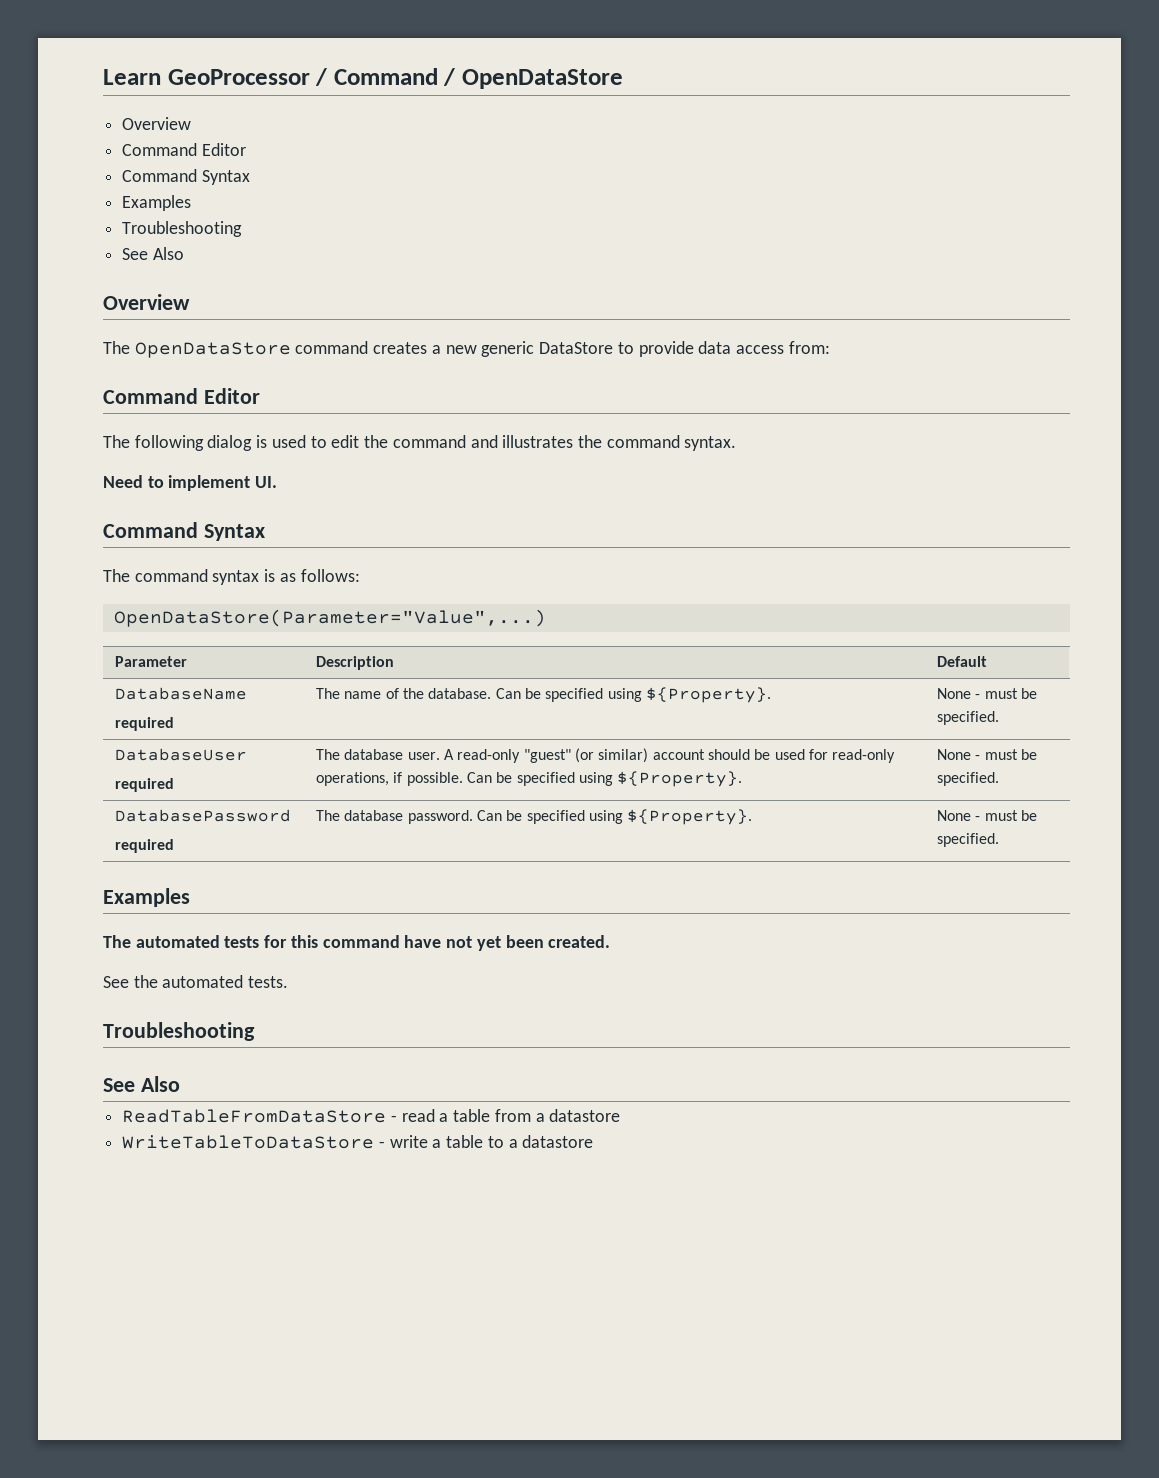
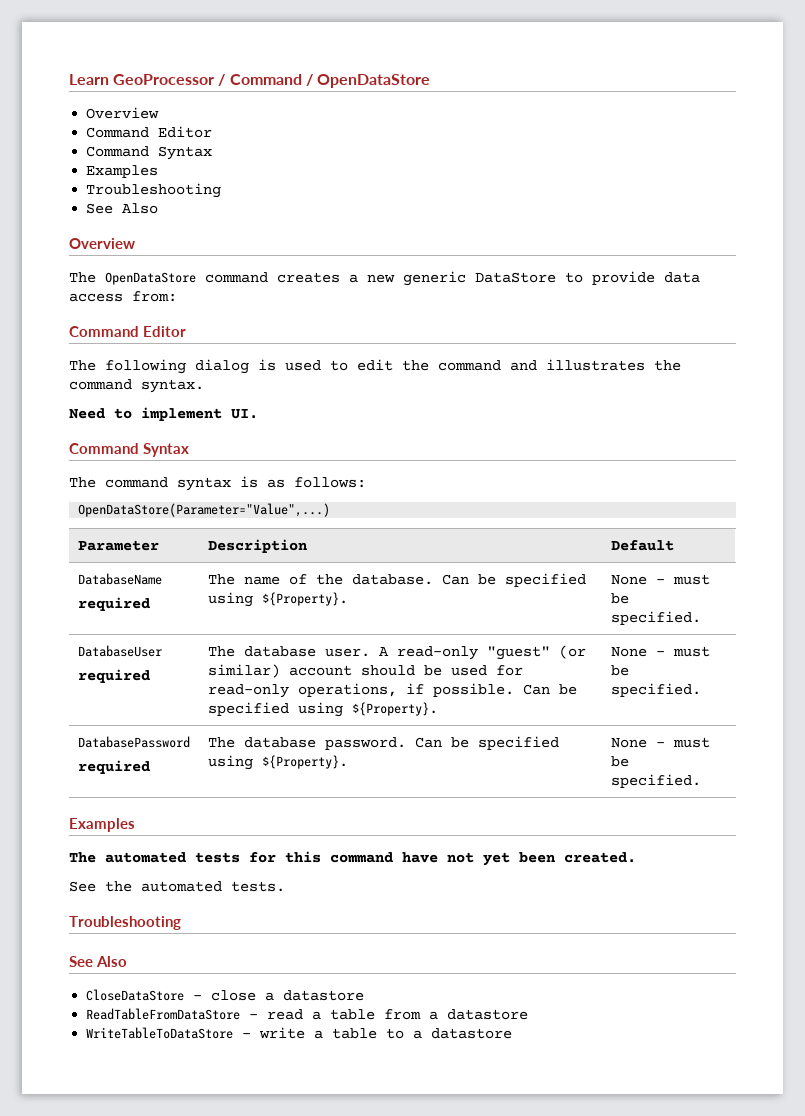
(180, 1084) none -> [86,989,365,1001] // CloseDataStore - close a datastore

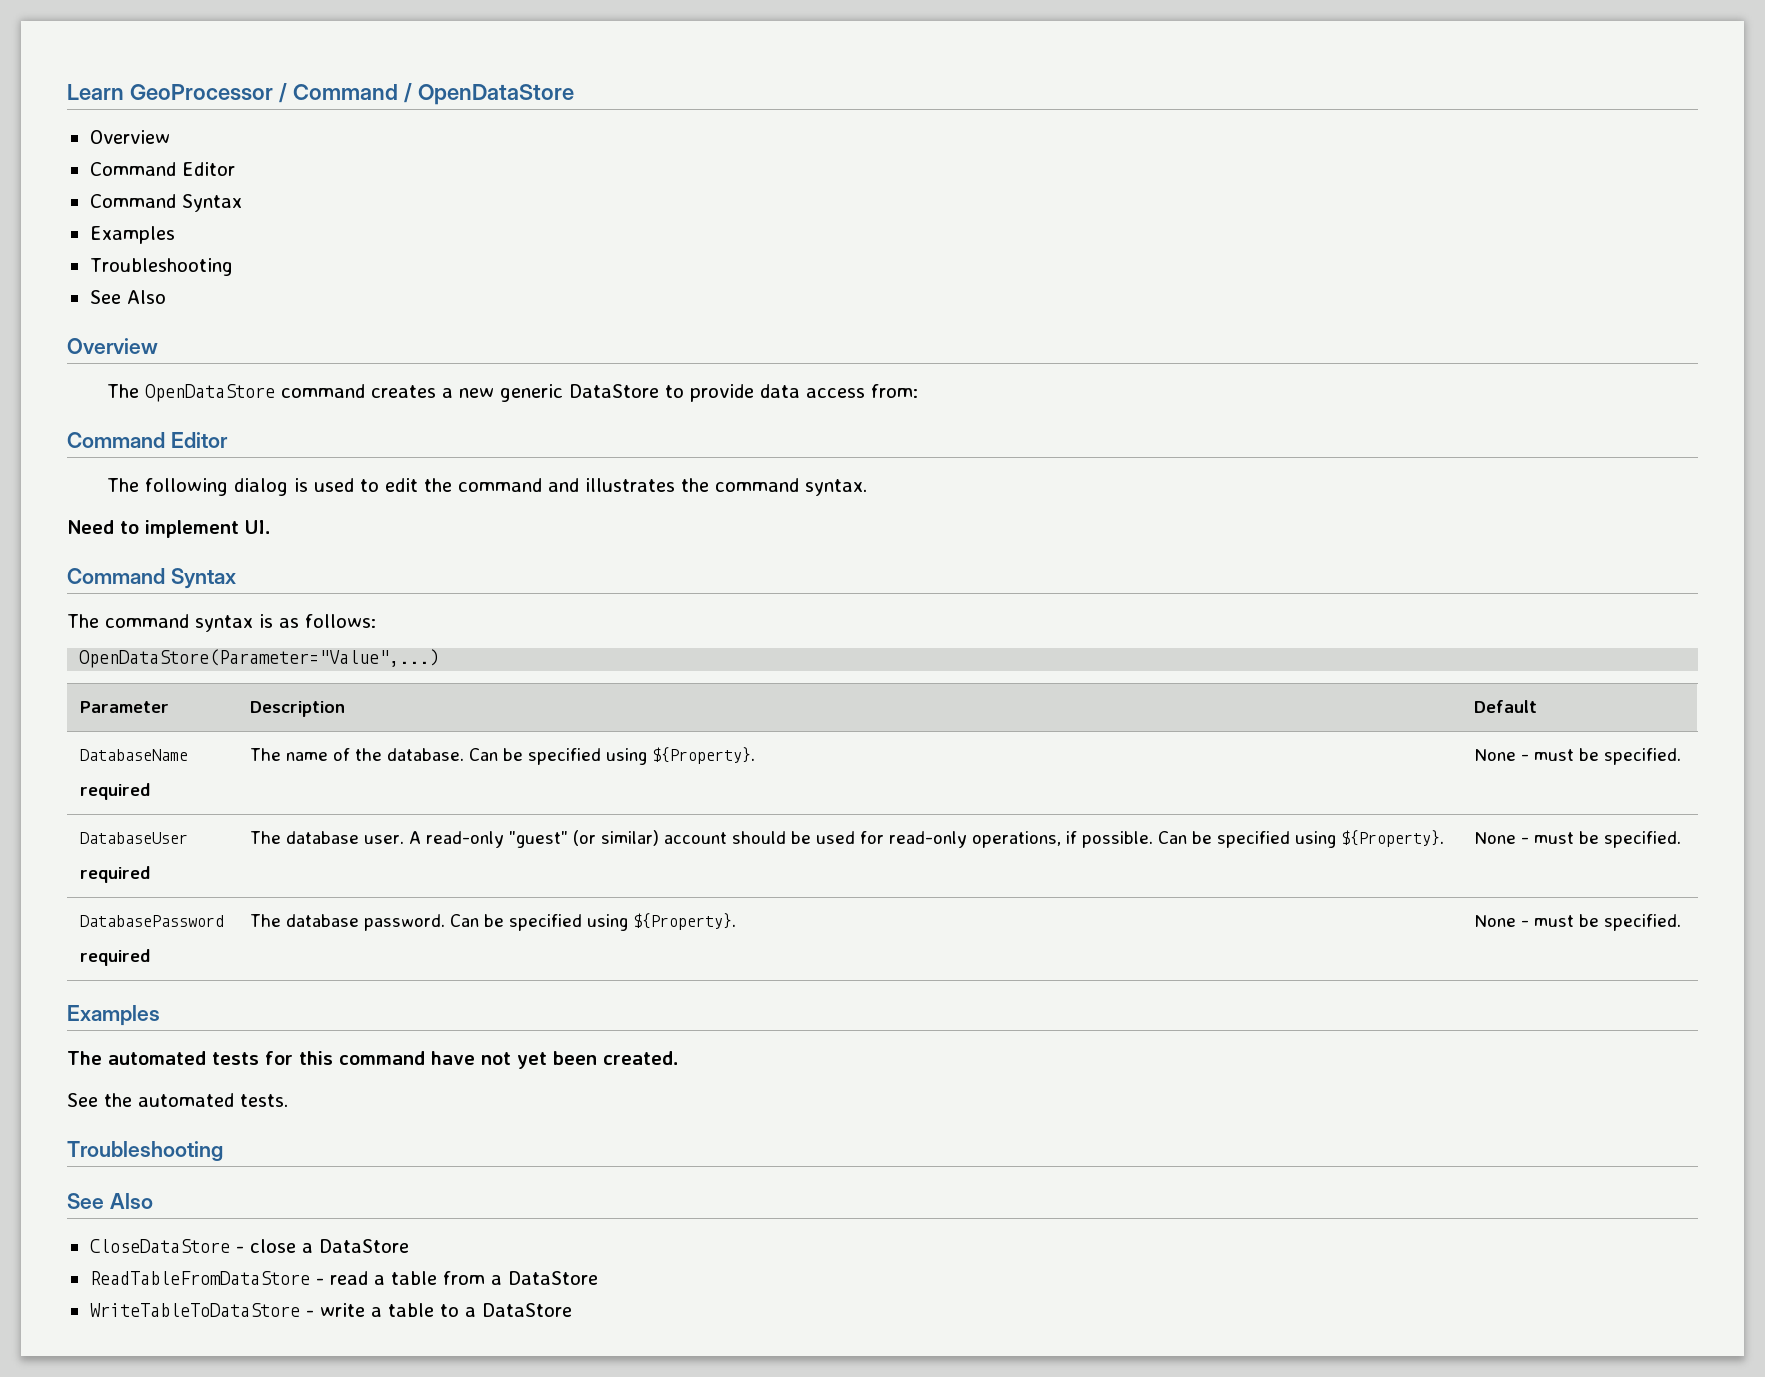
[283,990,365,1001] datastore -> [318,1239,409,1253] DataStore
[447,1009,529,1020] datastore -> [507,1271,598,1285] DataStore
[431,1028,513,1039] datastore -> [481,1303,572,1317] DataStore

